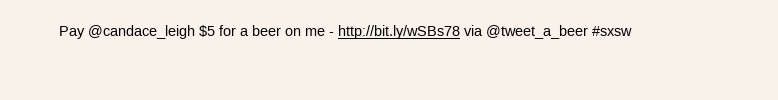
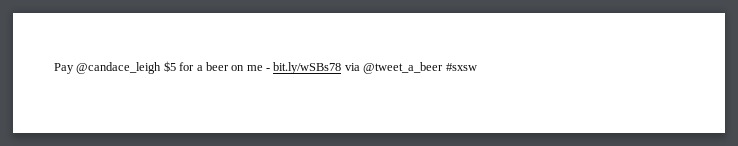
[338,25,460,39] http://bit.ly/wSBs78 -> [273,62,342,74] bit.ly/wSBs78

